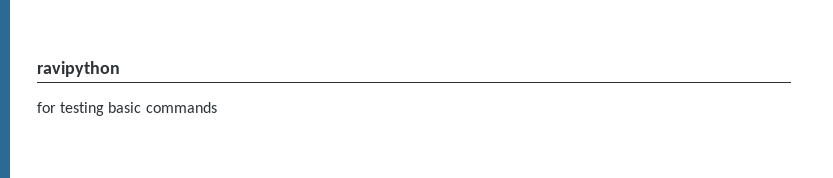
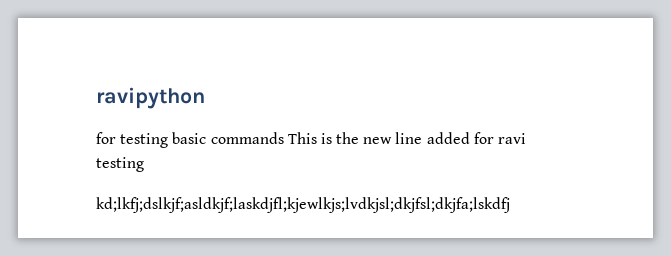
(217, 107) none -> [287,132,527,144] [96,157,144,172] [96,197,510,213] This is the new line added for ravi testing // kd;lkfj;dslkjf;asldkjf;laskdjfl;kjewlkjs;lvdkjsl;dkjfsl;dkjfa;lskdfj

